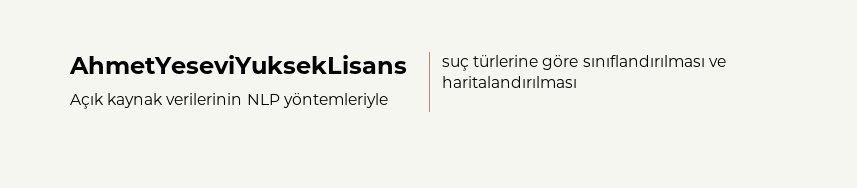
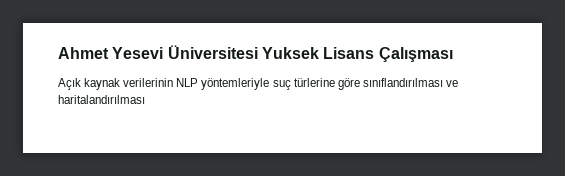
[69,55,407,74] AhmetYeseviYuksekLisans -> [58,45,453,62] Ahmet Yesevi Üniversitesi Yuksek Lisans Çalışması

